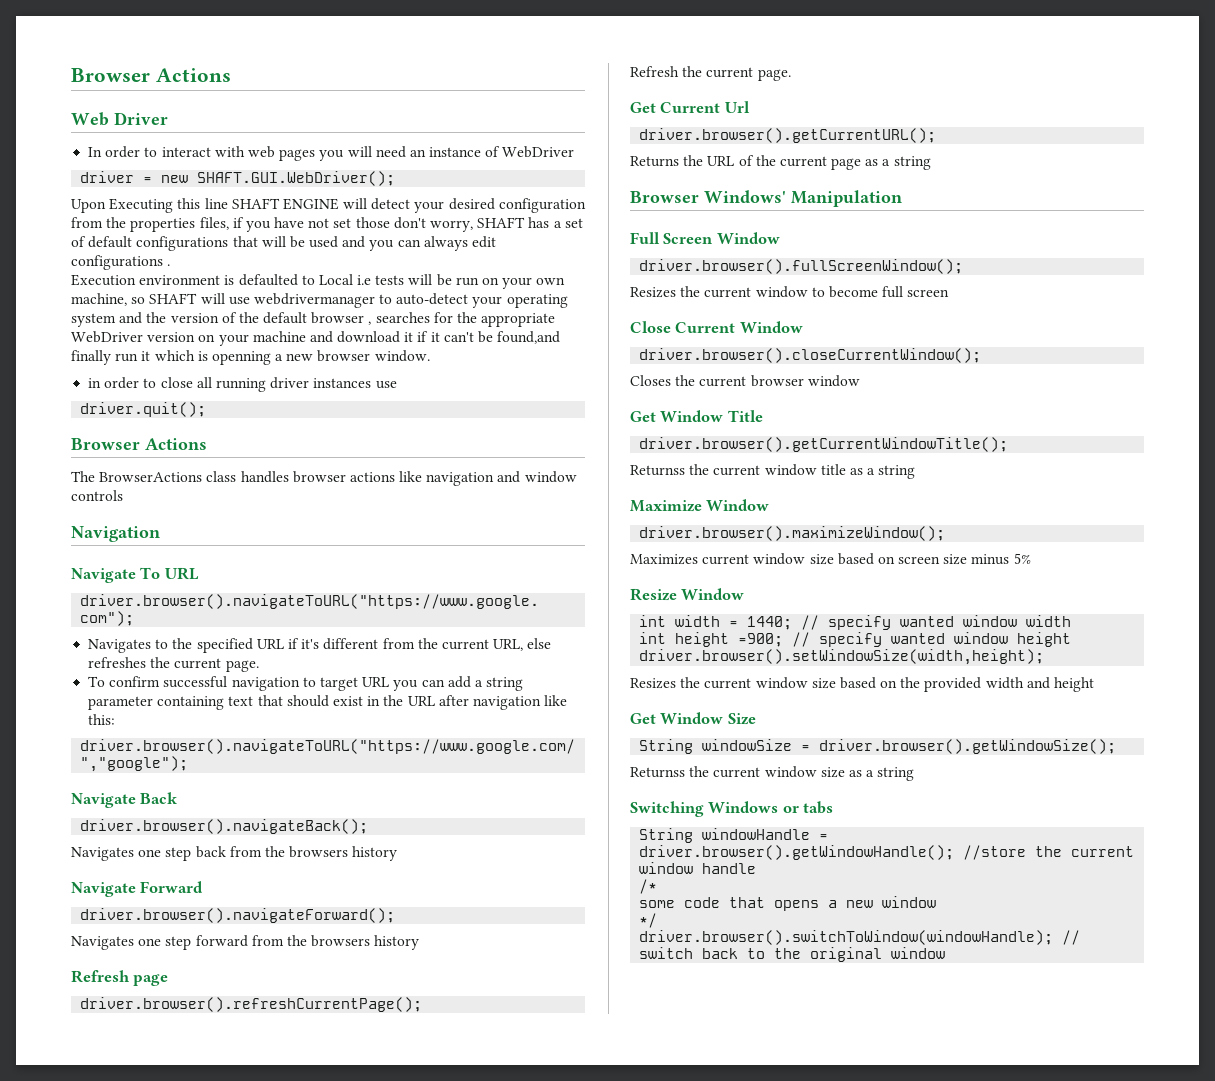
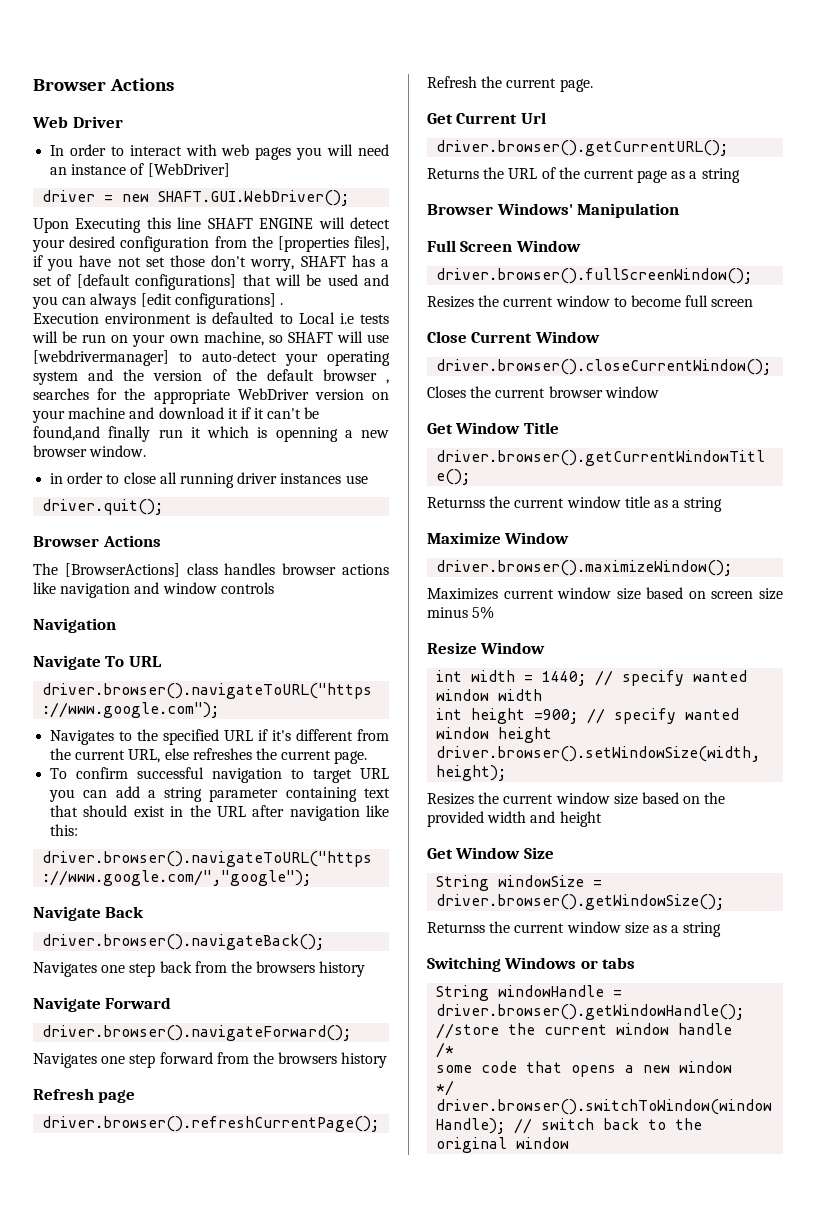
[502,146,575,158] WebDriver -> [147,163,230,177] [WebDriver]
[130,217,229,232] properties files, -> [277,236,389,252] [properties files],
[88,236,229,251] default configurations -> [76,274,237,290] [default configurations]
[472,236,497,248] [71,255,163,270] edit configurations -> [140,293,276,309] [edit configurations]
[253,293,375,308] webdrivermanager -> [33,350,169,366] [webdrivermanager]
[99,472,203,482] BrowserActions -> [64,563,180,577] [BrowserActions]

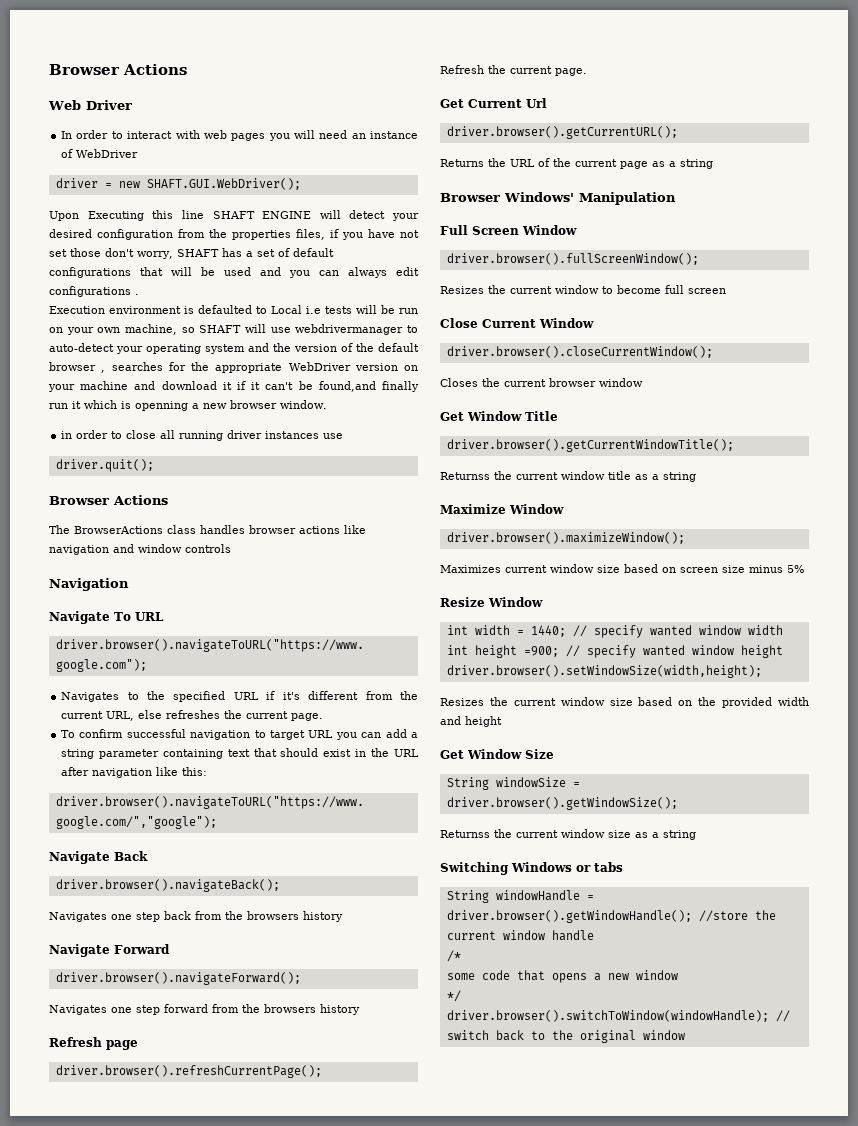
[147,163,230,177] [WebDriver] -> [76,149,139,158] WebDriver
[277,236,389,252] [properties files], -> [232,229,325,240] properties files,
[76,274,237,290] [default configurations] -> [292,248,334,257] [49,267,131,278] default configurations
[140,293,276,309] [edit configurations] -> [396,267,419,276] [49,286,131,297] edit configurations
[33,350,169,366] [webdrivermanager] -> [295,324,404,335] webdrivermanager
[64,563,180,577] [BrowserActions] -> [74,526,163,534] BrowserActions

